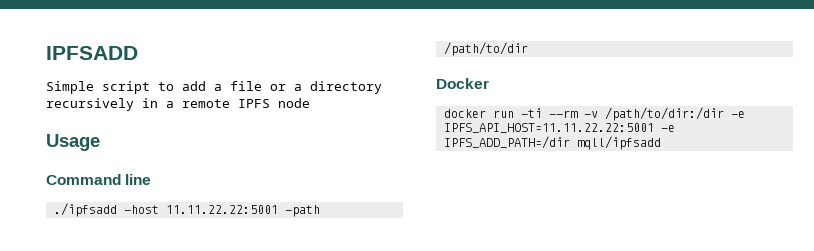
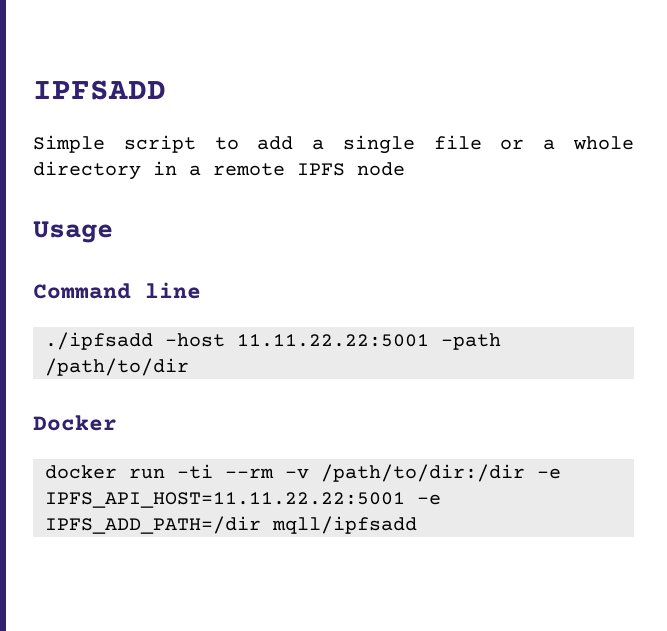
(222, 87) none -> [342,135,415,154] single
[310,81,382,94] [46,98,134,111] directory recursively -> [573,136,634,150] [33,161,141,180] whole directory

